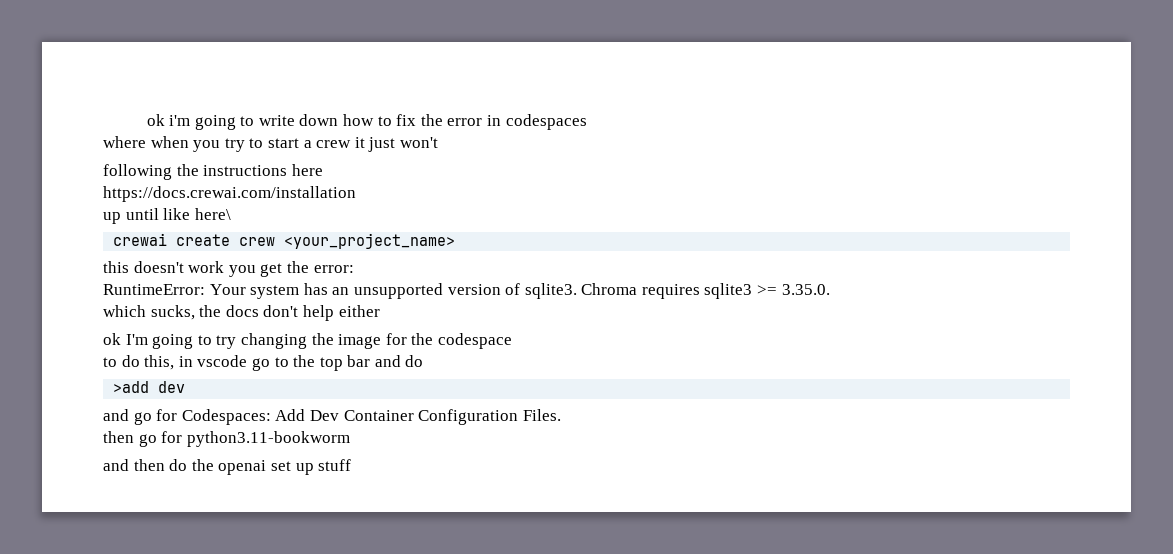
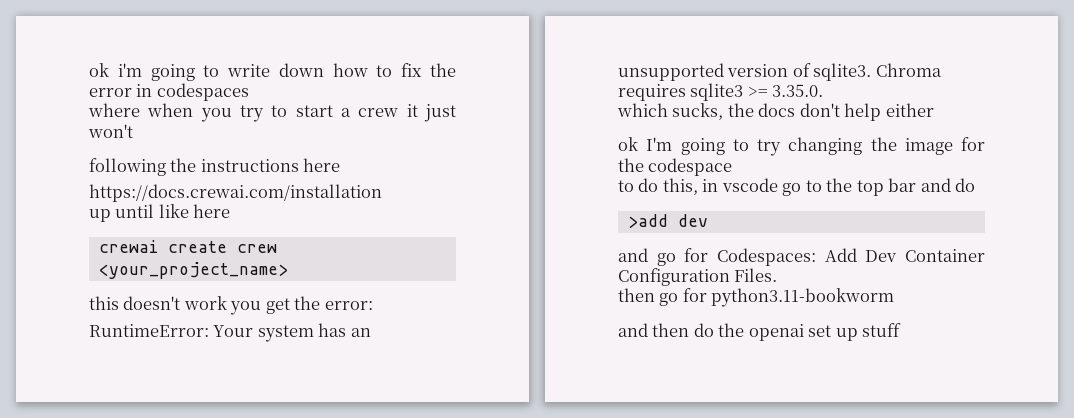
[194,208,231,220] here\ -> [193,204,231,218] here

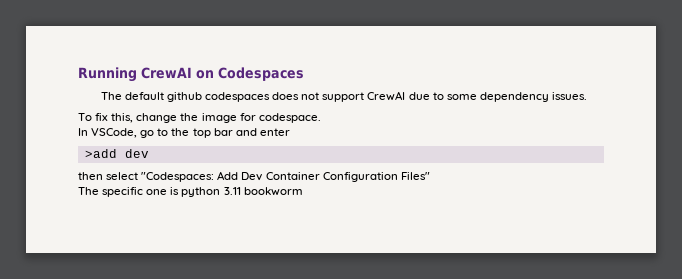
[89,63,456,81] [89,83,249,101] [88,103,456,122] [88,124,133,138] [89,158,341,176] [89,184,382,202] [89,204,231,222] [98,240,277,253] [98,262,288,279] [89,296,373,315] [89,323,371,342] [618,63,942,81] [618,83,824,101] [617,103,934,121] [618,137,985,156] [618,158,733,176] [618,178,778,195] ok i'm going to write down how to fix the error in codespaces // where when you try to start a crew it just won't // following the instructions here // https://docs.crewai.com/installation // up until like here // crewai create crew <your_project_name> // this doesn't work you get the error: // RuntimeError: Your system has an unsupported version of sqlite3. Chroma requires sqlite3 >= 3.35.0. // which sucks, the docs don't help either // ok I'm going to try changing the image for the codespace // to do this, in vscode -> [78,67,304,82] [100,91,587,102] [78,113,321,123] [78,128,138,138] Running CrewAI on Codespaces // The default github codespaces does not support CrewAI due to some dependency issues. // To fix this, change the image for codespace. // In VSCode,
[955,178,976,192] do -> [259,128,290,136] enter
[618,248,985,266] [618,268,778,286] [618,288,895,307] [618,323,902,341] and go for Codespaces: Add Dev Container Configuration Files. // then go for python3.11-bookworm // and then do the openai set up stuff -> [78,171,430,182] [78,187,303,197] then select "Codespaces: Add Dev Container Configuration Files" // The specific one is python 3.11 bookworm

